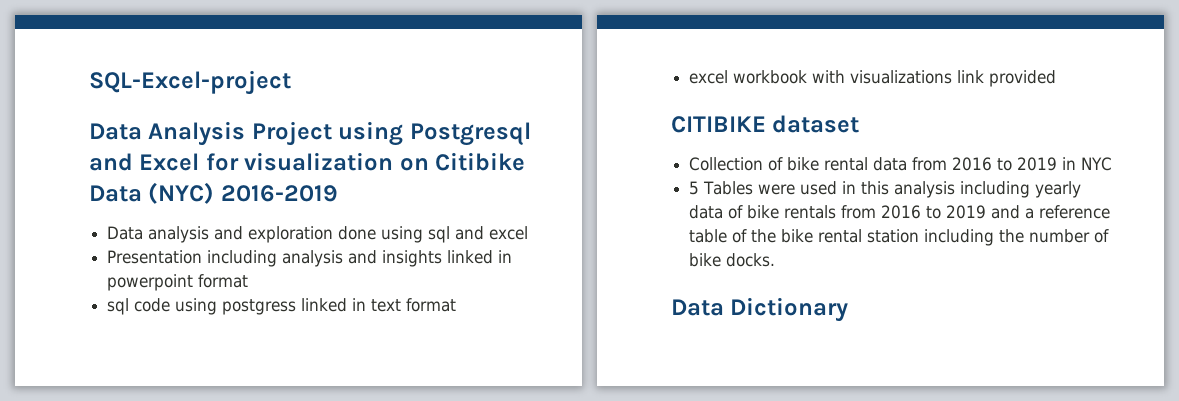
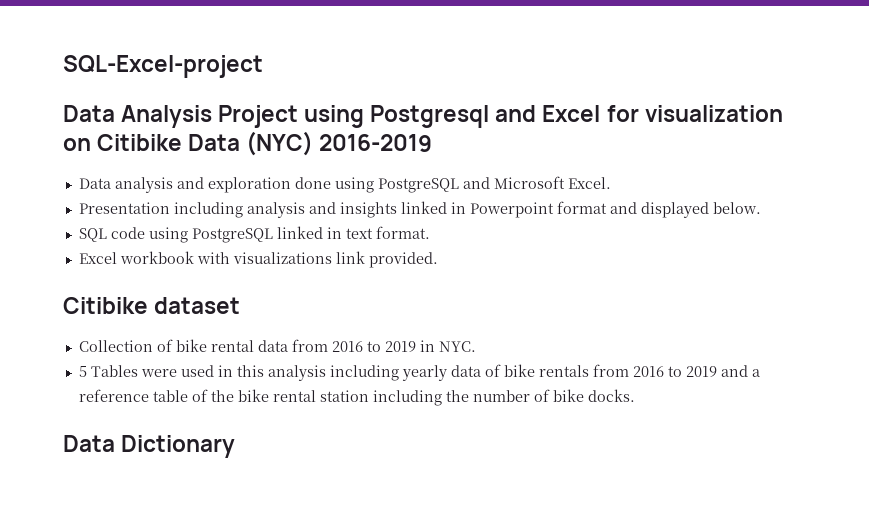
[428,226,529,243] sql and excel -> [377,176,611,193] PostgreSQL and Microsoft Excel.
[107,274,249,291] [107,298,130,315] powerpoint format // sql -> [469,201,761,218] [78,228,107,242] Powerpoint format and displayed below. // SQL
[222,299,297,315] postgress -> [191,228,273,243] PostgreSQL
[406,298,457,312] [689,70,729,84] format // excel -> [375,226,430,239] [78,252,117,264] format. // Excel
[989,70,1057,87] [671,116,766,133] provided // CITIBIKE -> [368,252,438,268] [63,297,148,314] provided. // Citibike
[1081,157,1113,171] NYC -> [438,341,476,352] NYC.

